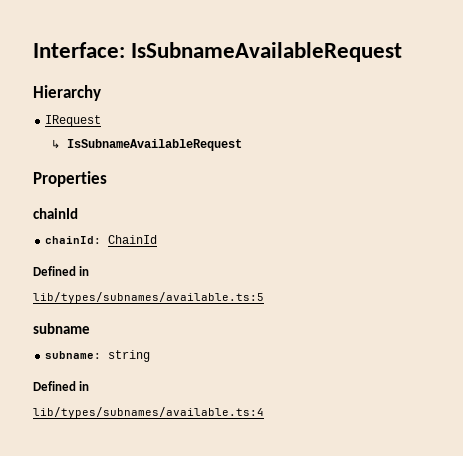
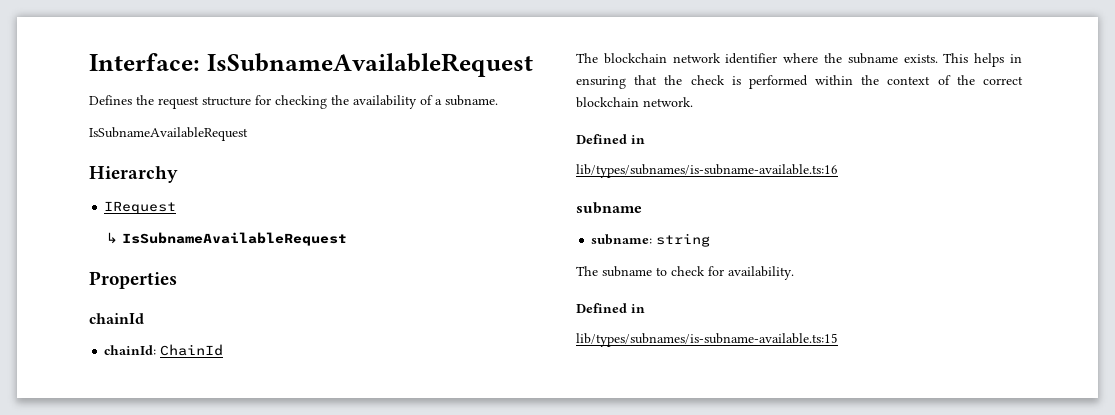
(403, 52) none -> [89,95,498,109] [89,127,248,141] // Defines the request structure for checking the availability of a subname. // IsSubnameAvailableRequest
[33,266,90,276] [33,292,264,303] // Defined in // lib/types/subnames/available.ts:5 -> [576,53,1022,67] [576,75,1023,89] [576,97,693,108] [576,134,645,144] [576,164,838,178] // The blockchain network identifier where the subname exists. This helps in ensuring that the check is performed within the context of the correct blockchain network. // Defined in // lib/types/subnames/is-subname-available.ts:16
[33,381,90,391] [33,407,264,418] // Defined in // lib/types/subnames/available.ts:4 -> [576,266,794,280] [576,303,645,313] [576,333,838,347] // The subname to check for availability. // Defined in // lib/types/subnames/is-subname-available.ts:15

